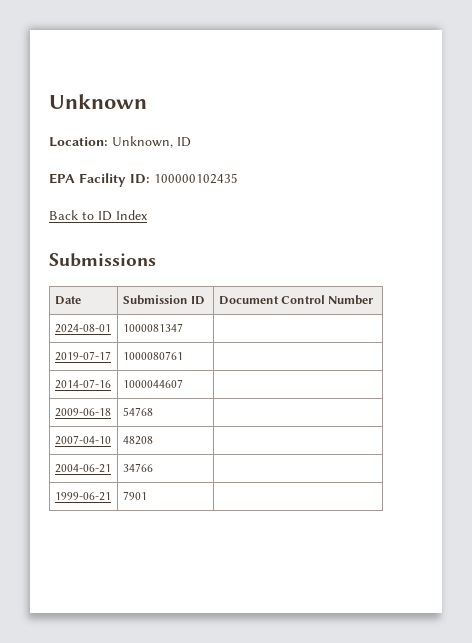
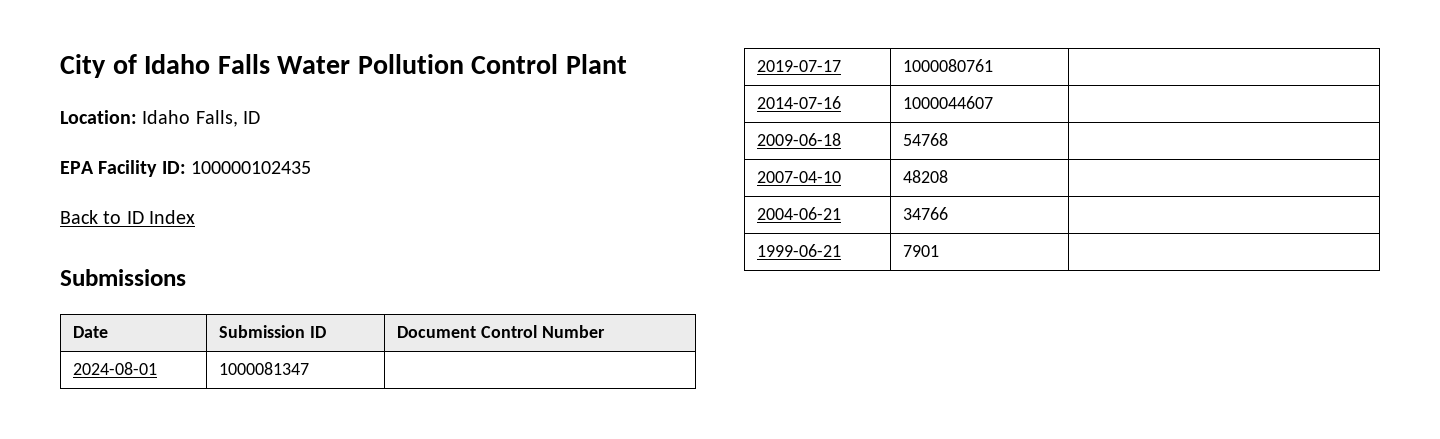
[49,94,147,109] Unknown -> [60,54,627,78] City of Idaho Falls Water Pollution Control Plant
[112,136,173,148] Unknown, -> [142,110,238,127] Idaho Falls,

